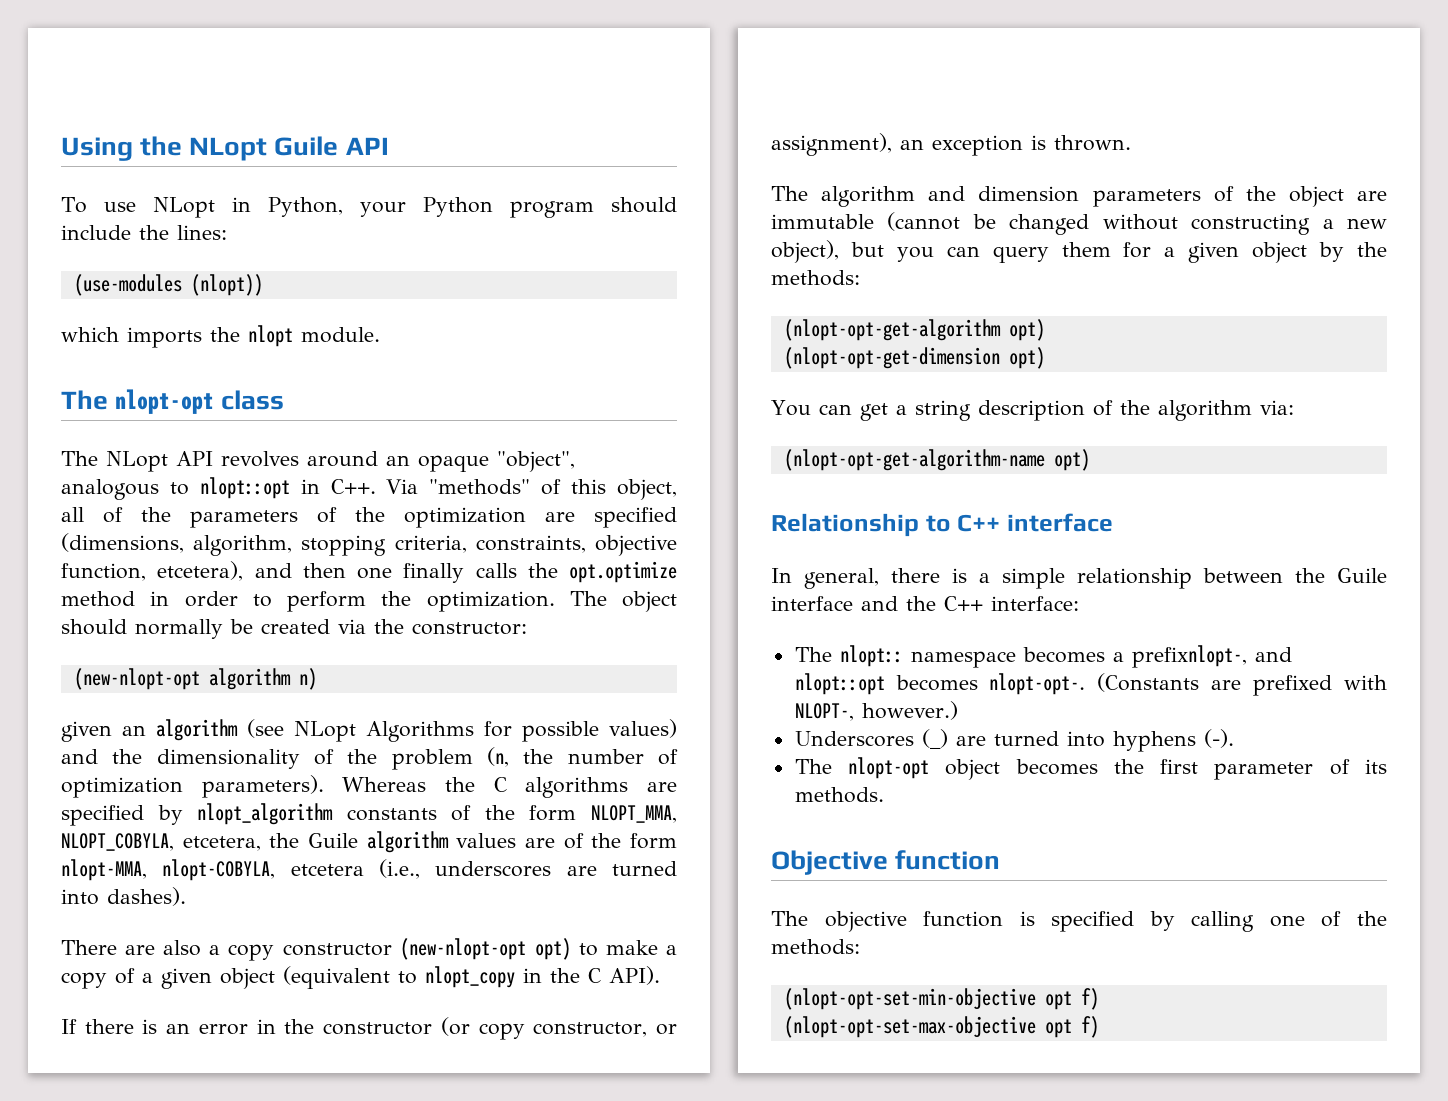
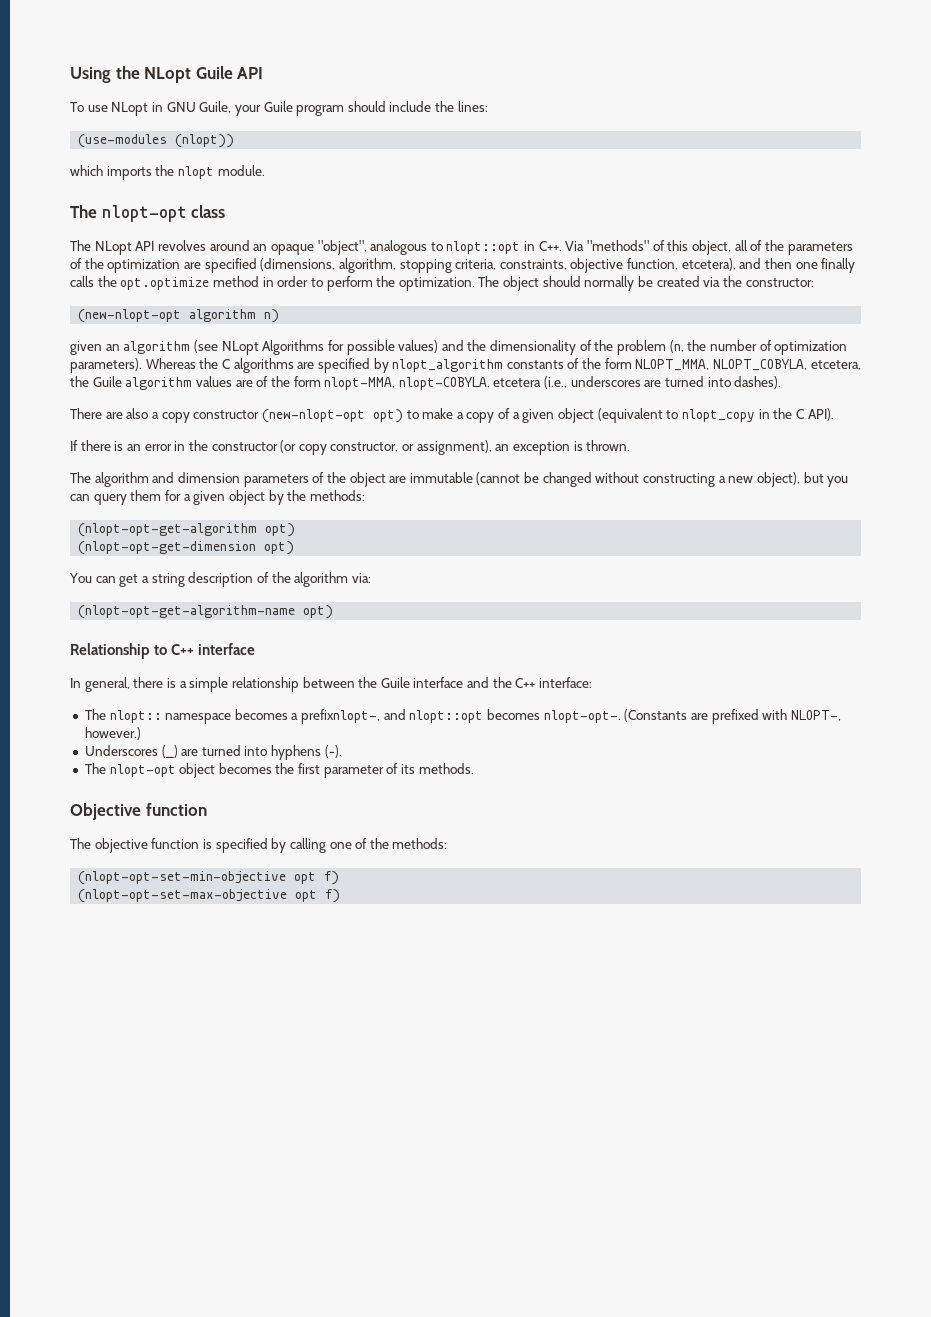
[267,197,493,217] Python, your Python -> [166,101,293,116] GNU Guile, your Guile

